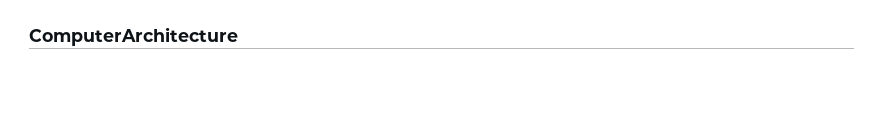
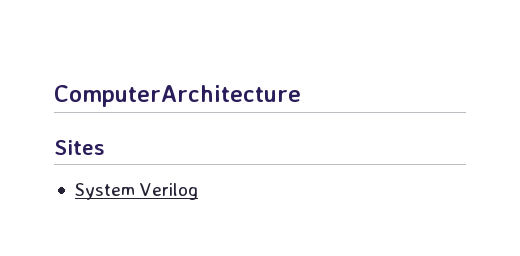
(238, 36) none -> [54,140,105,155] [74,183,199,200] // Sites // System Verilog

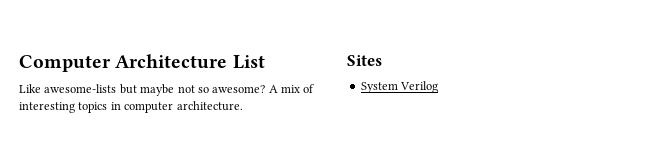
[54,85,301,107] ComputerArchitecture -> [19,54,265,72] [19,84,315,96] [19,101,243,113] Computer Architecture List // Like awesome-lists but maybe not so awesome? A mix of interesting topics in computer architecture.

